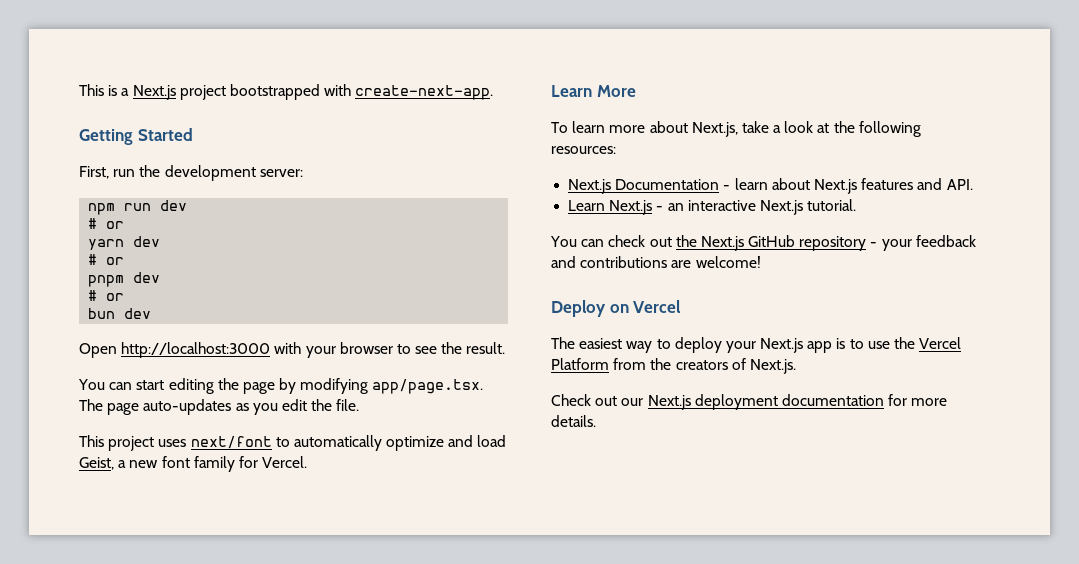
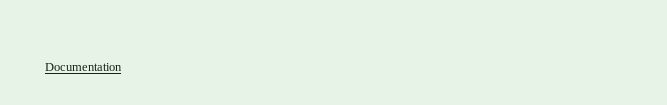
[79,84,494,100] [79,128,193,145] [79,165,303,181] [88,200,188,215] [88,218,125,229] [88,236,161,250] [88,254,125,265] [88,272,161,287] [88,290,125,301] [88,308,152,319] [79,342,506,358] [78,378,484,394] [79,399,360,415] [79,435,507,451] [79,456,308,472] [551,85,636,97] [551,121,921,137] [551,146,616,154] [568,178,973,194] [568,199,857,215] [550,235,976,251] [551,256,761,268] [551,300,682,317] [551,337,962,353] [551,358,796,374] [551,394,948,410] [551,415,596,427] This is a Next.js project bootstrapped with create-next-app. // Getting Started // First, run the development server: // npm run dev // # or // yarn dev // # or // pnpm dev // # or // bun dev // Open http://localhost:3000 with your browser to see the result. // You can start editing the page by modifying app/page.tsx. The page auto-updates as you edit the file. // This project uses next/font to automatically optimize and load Geist, a new font family for Vercel. // Learn More // To learn more about Next.js, take a look at the following resources: // Next.js Documentation - learn about Next.js features and API. // Learn Next.js - an interactive Next.js tutorial. // You can check out the Next.js GitHub repository - your feedback and contributions are welcome! // Deploy on Vercel // The easiest way to deploy your Next.js app is to use the Vercel Platform from the creators of Next.js. // Check out our Next.js deployment documentation for more details. -> [45,63,122,71] Documentation

